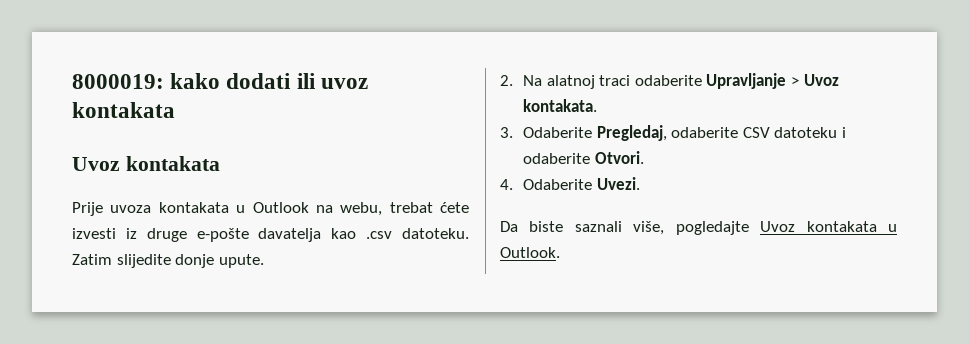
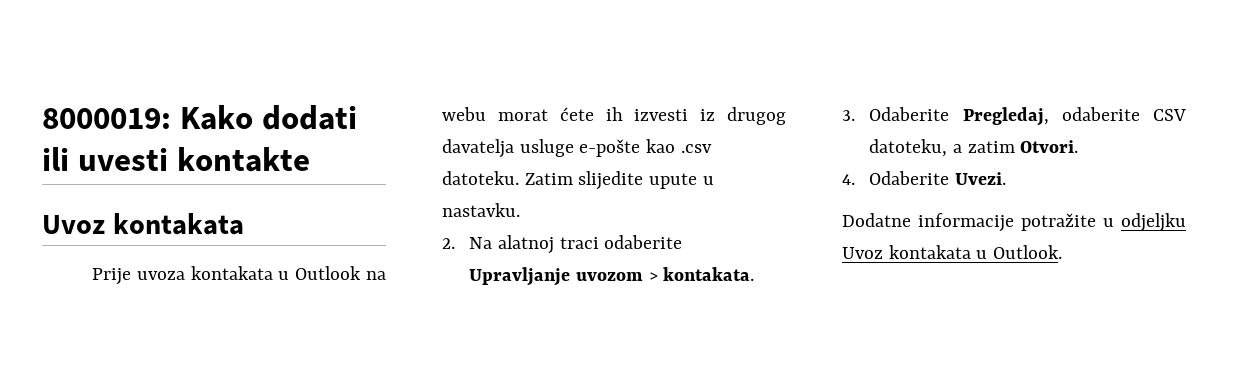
[170,73,221,89] kako -> [179,105,253,130] Kako
[320,78,368,89] [72,102,175,118] uvoz kontakata -> [77,147,310,172] uvesti kontakte
[340,202,469,216] [72,228,322,242] webu, trebat ćete izvesti iz druge e-pošte davatelja -> [442,107,786,125] [442,139,641,158] webu morat ćete ih izvesti iz drugog davatelja usluge e-pošte
[175,254,264,268] donje upute. -> [649,173,714,189] [442,203,520,217] upute u nastavku.
[791,74,839,86] > Uvoz -> [576,272,658,281] uvozom >
[774,127,847,138] [523,153,591,164] datoteku i odaberite -> [869,139,1015,157] datoteku, a zatim
[500,221,749,235] Da biste saznali više, pogledajte -> [842,213,1186,232] Dodatne informacije potražite u odjeljku

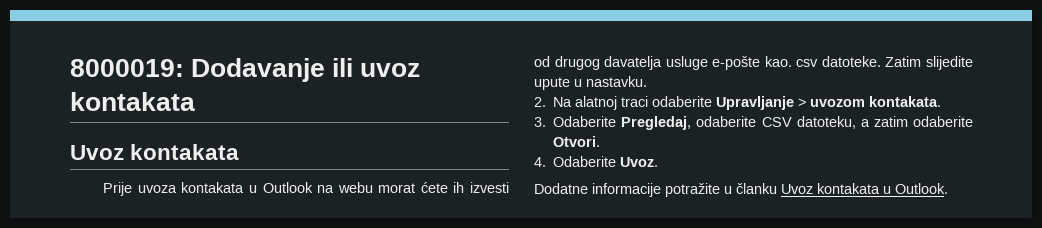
[179,105,357,130] [42,147,310,172] Kako dodati ili uvesti kontakte -> [191,58,421,82] [70,92,195,111] Dodavanje ili uvoz kontakata
[700,109,716,121] iz -> [534,56,550,67] od
[646,139,712,153] [442,171,519,185] kao .csv datoteku. -> [764,56,881,67] kao. csv datoteke.
[576,272,658,281] uvozom > -> [798,98,866,107] > uvozom
(1015, 147) none -> [912,116,973,127] odaberite
[955,172,1007,185] Uvezi. -> [620,157,659,167] Uvoz.
[1121,213,1186,232] odjeljku -> [736,183,777,194] članku

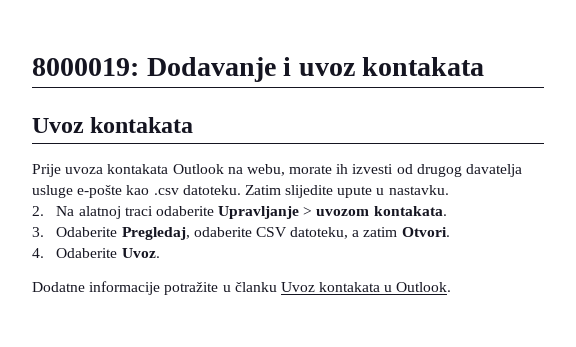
[332,58,354,77] ili -> [283,57,292,76] i
[249,185,258,193] u -> (169, 169) none
[337,182,448,193] webu morat ćete -> [246,164,333,176] webu, morate
[764,56,881,67] kao. csv datoteke. -> [126,185,241,195] kao .csv datoteku.
[912,116,973,127] odaberite -> (398, 232) none

